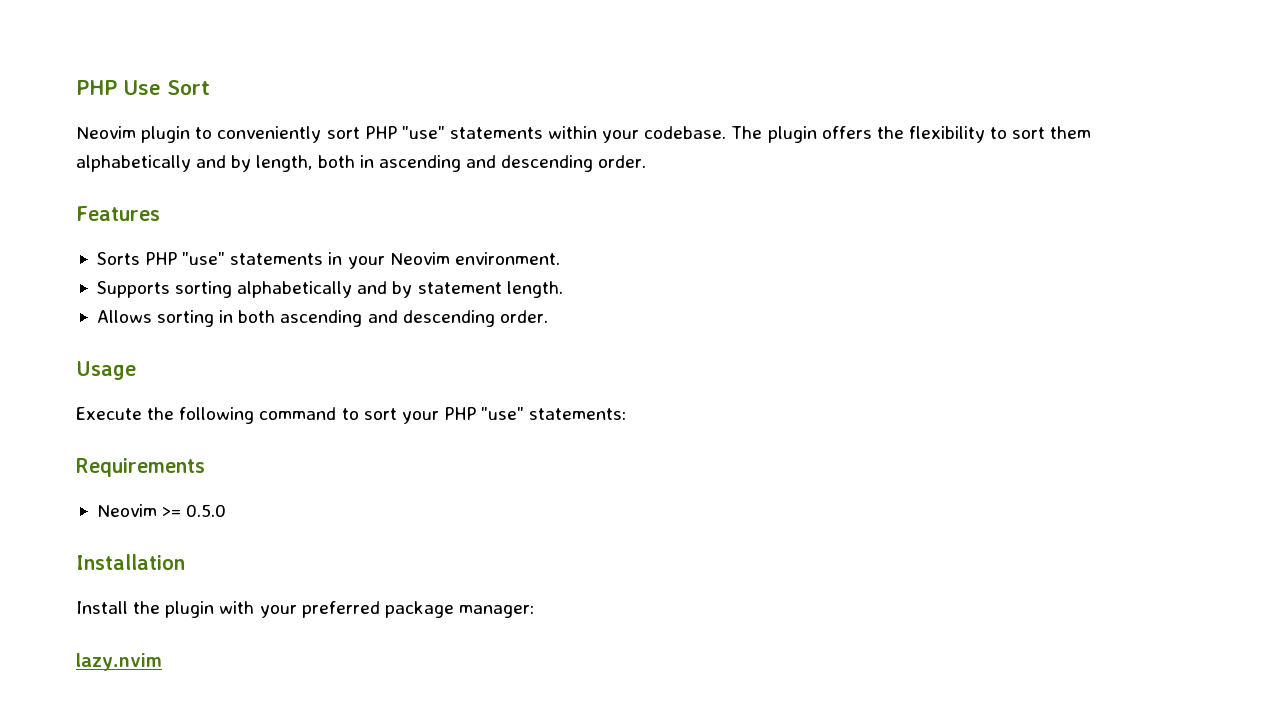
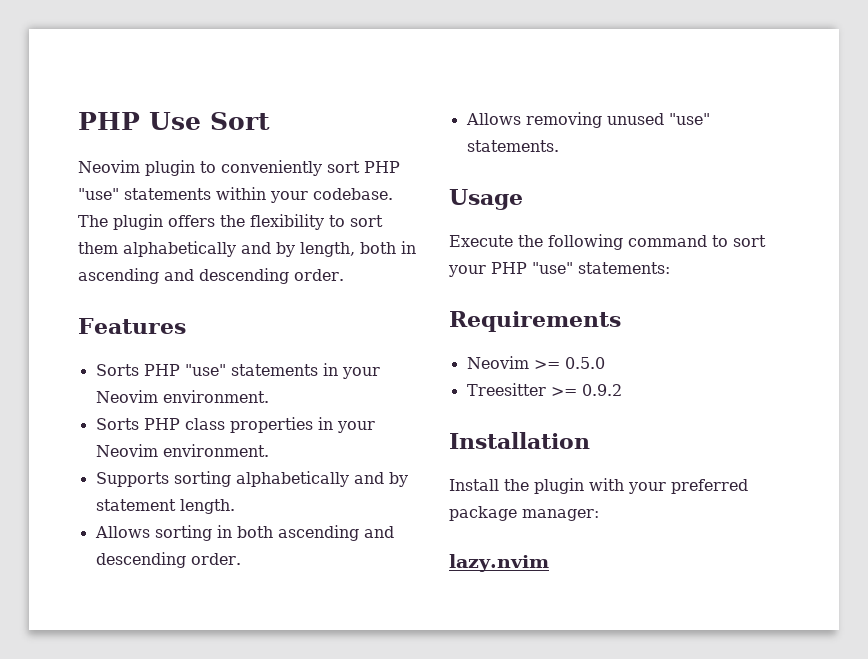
(560, 258) none -> [95,417,375,433] [95,444,269,457] // Sorts PHP class properties in your Neovim environment.
(548, 316) none -> [465,112,710,128] [466,140,559,152] // Allows removing unused "use" statements.
(227, 510) none -> [466,383,622,396] // Treesitter >= 0.9.2

